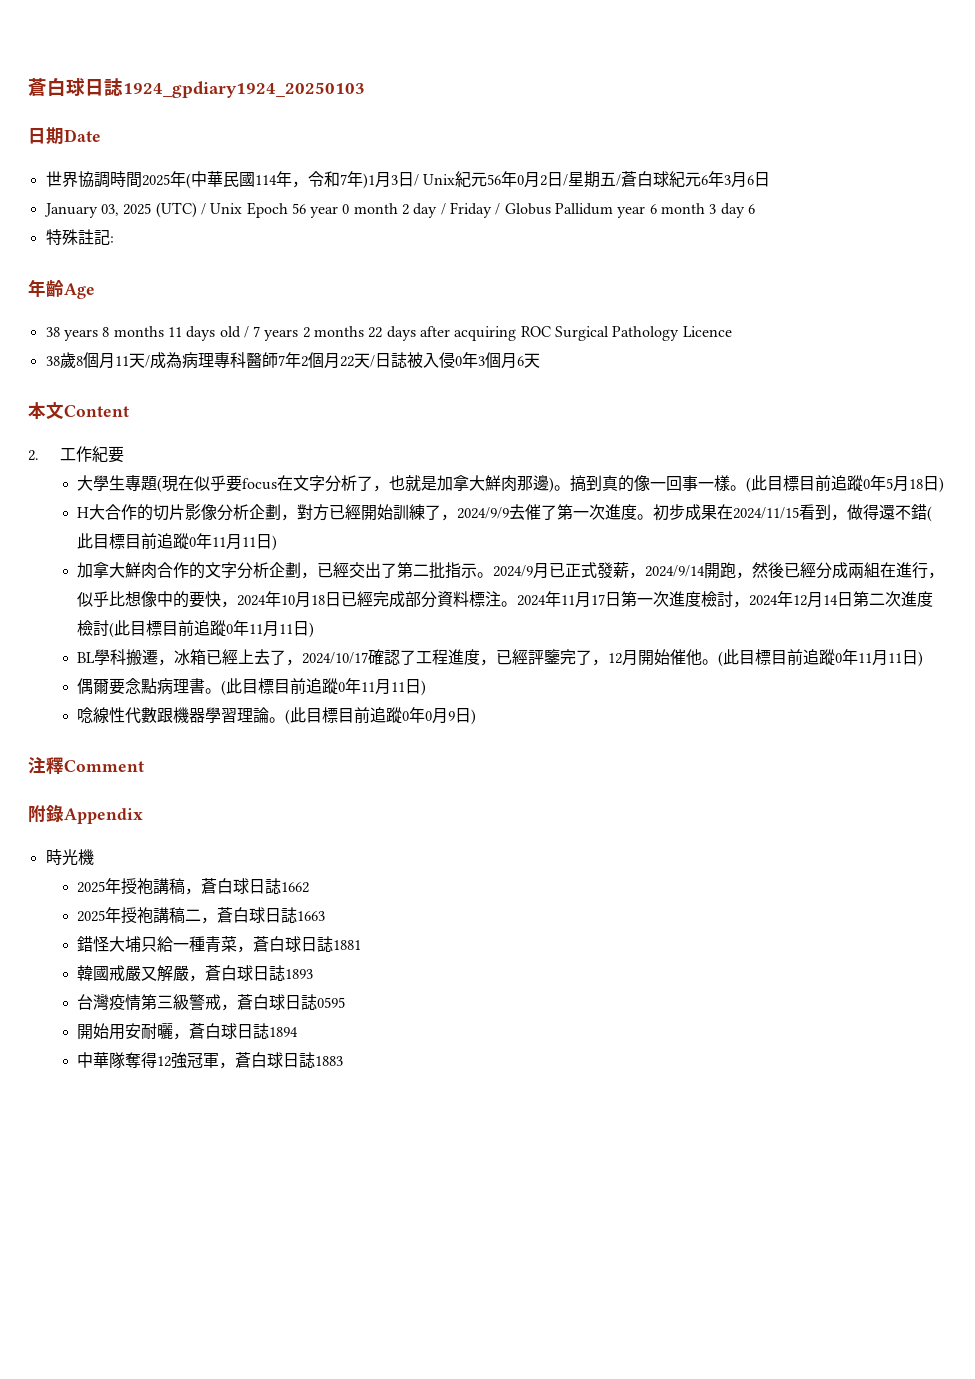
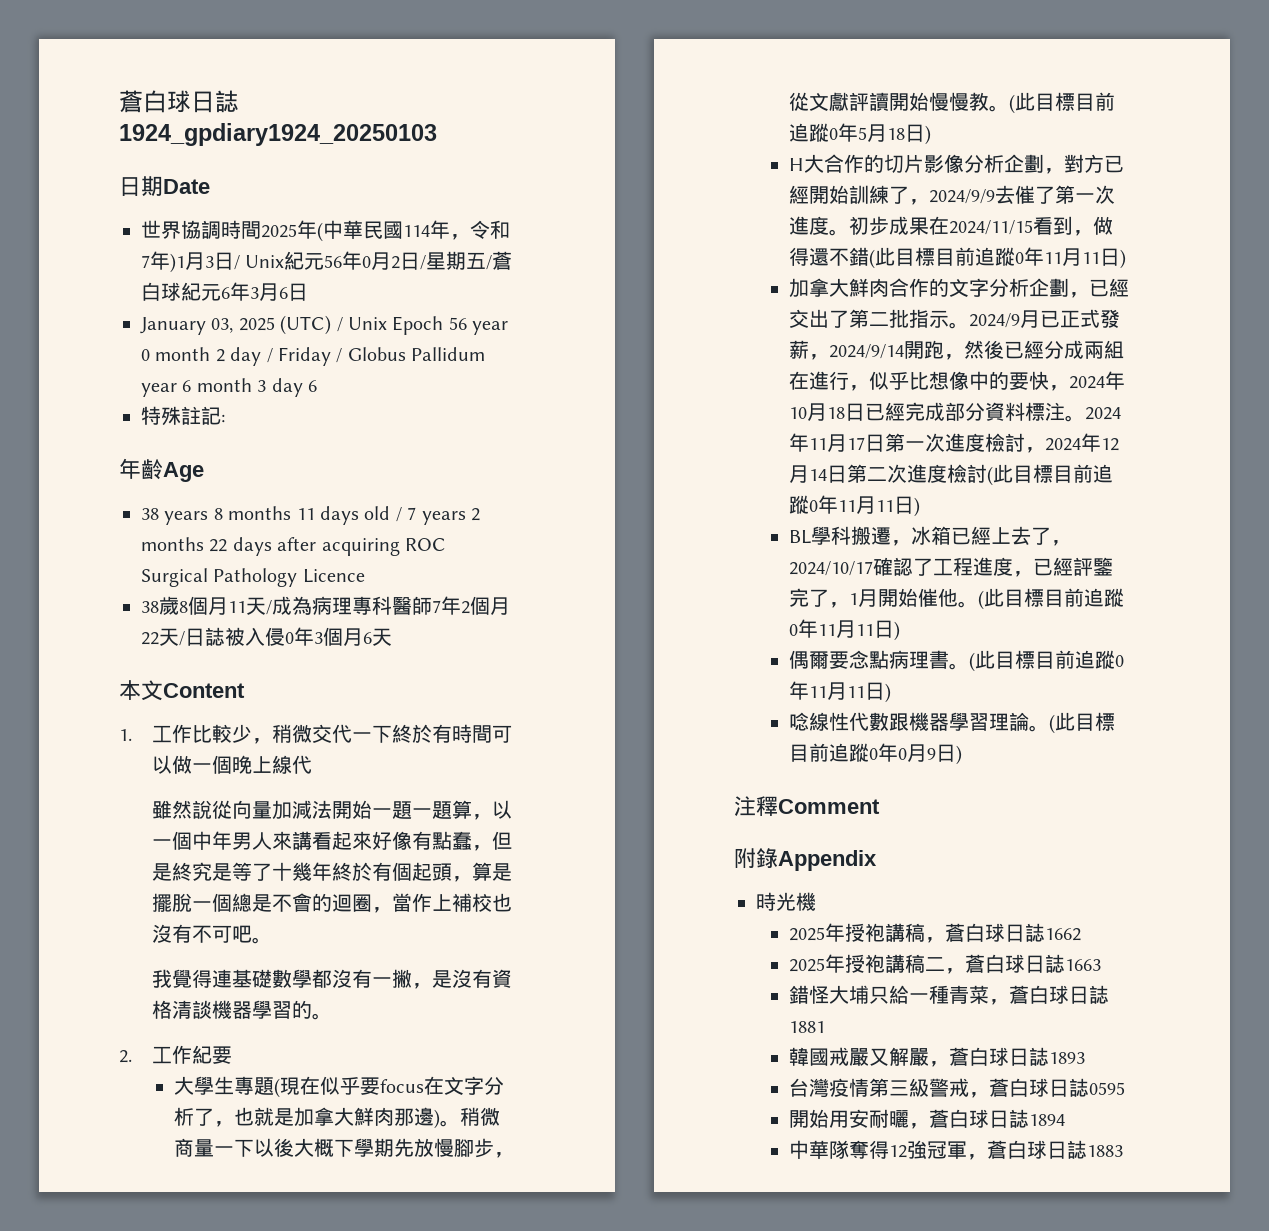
(129, 411) none -> [119,724,512,744] [151,755,312,774] [151,800,512,820] [151,831,512,851] [151,862,512,882] [151,893,512,913] [151,924,272,944] [151,969,512,989] [151,1000,332,1020] // 1.工作比較少，稍微交代一下終於有時間可以做一個晚上線代 // 雖然說從向量加減法開始一題一題算，以一個中年男人來講看起來好像有點蠢，但是終究是等了十幾年終於有個起頭，算是擺脫一個總是不會的迴圈，當作上補校也沒有不可吧。 // 我覺得連基礎數學都沒有一撇，是沒有資格清談機器學習的。
[570,475,731,492] 搞到真的像一回事一樣 -> [459,1107,500,1126] [173,1138,514,1158] [788,92,989,111] 稍微商量一下以後大概下學期先放慢腳步，從文獻評讀開始慢慢教
[608,653,623,664] 12 -> [848,593,858,605] 1

